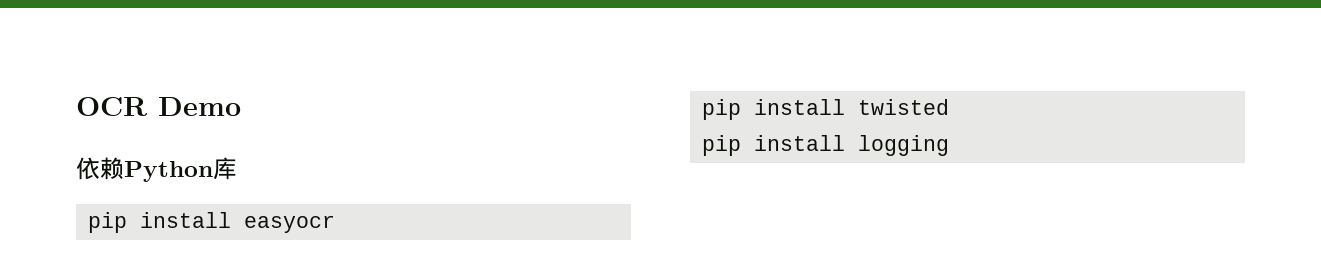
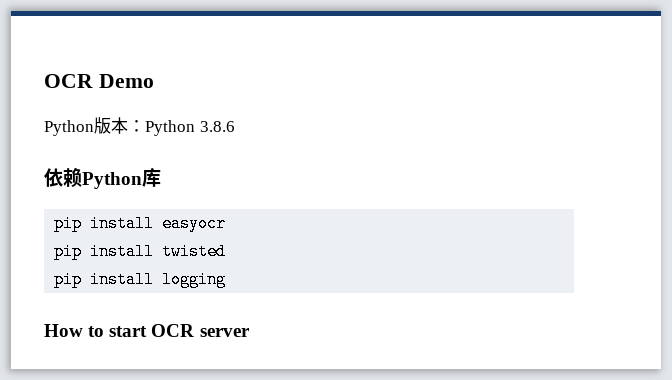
(241, 106) none -> [44,117,235,136] // Python版本：Python 3.8.6
(950, 145) none -> [44,324,250,337] // How to start OCR server

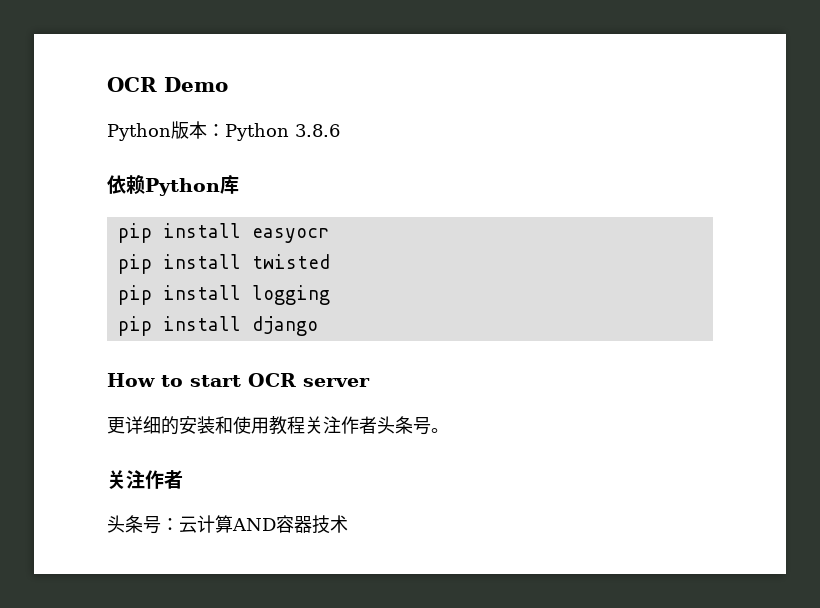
(227, 279) none -> [117,316,318,336] // pip install django
(250, 332) none -> [107,416,449,435] [107,470,183,489] [107,515,348,534] // 更详细的安装和使用教程关注作者头条号。 // 关注作者 // 头条号：云计算AND容器技术

